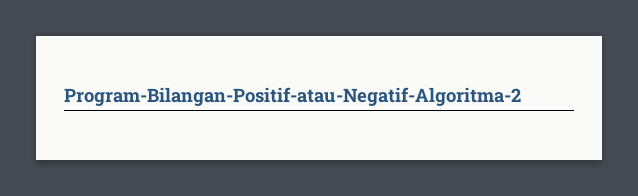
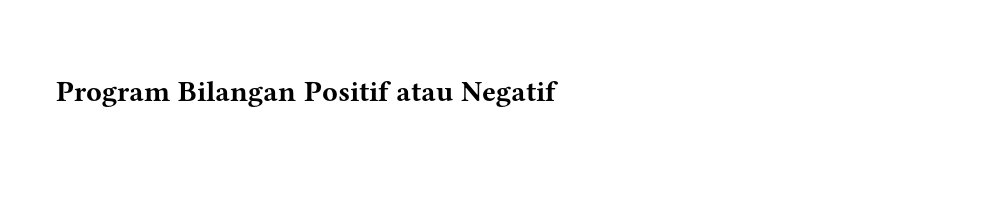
[64,87,521,106] Program-Bilangan-Positif-atau-Negatif-Algoritma-2 -> [56,81,560,107] Program Bilangan Positif atau Negatif

